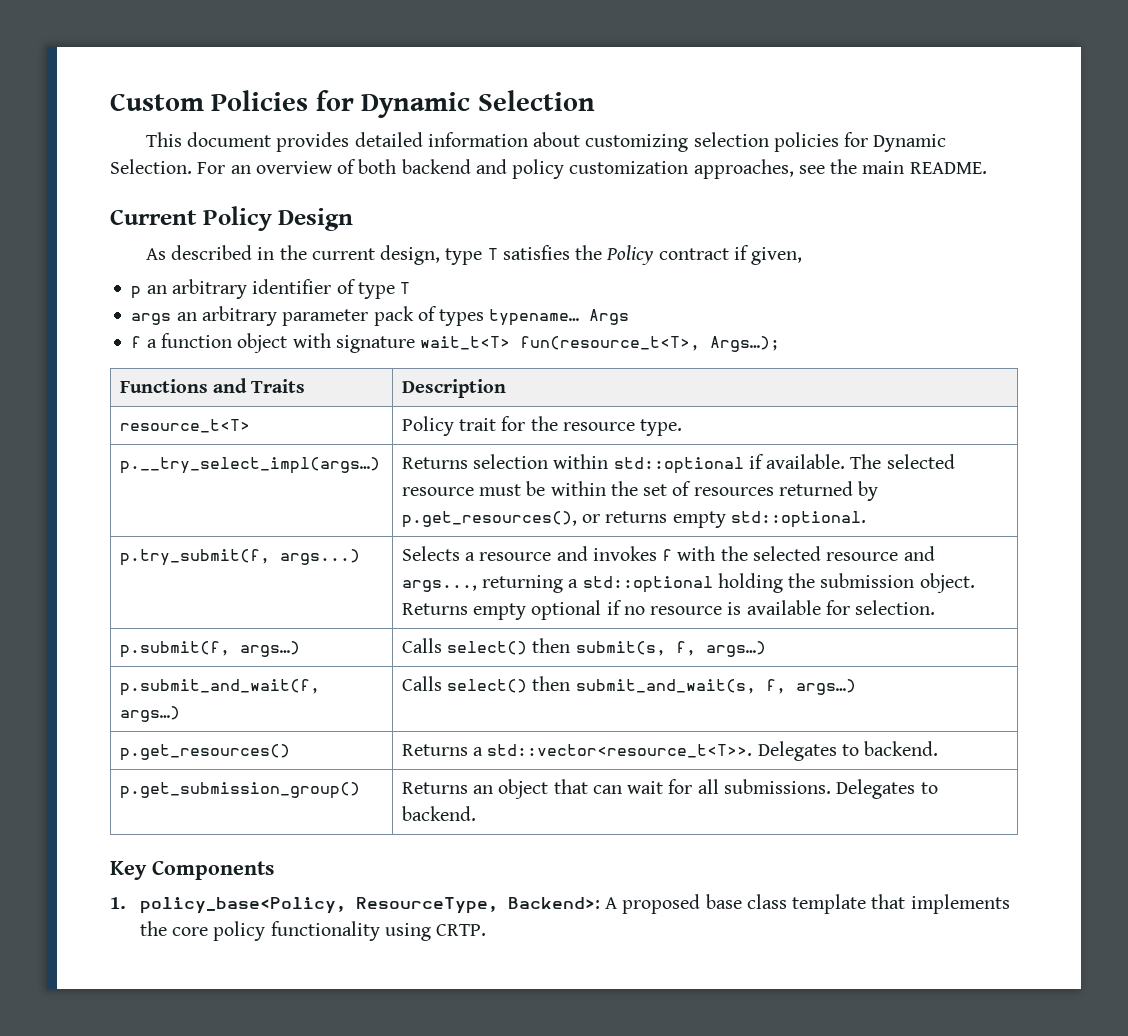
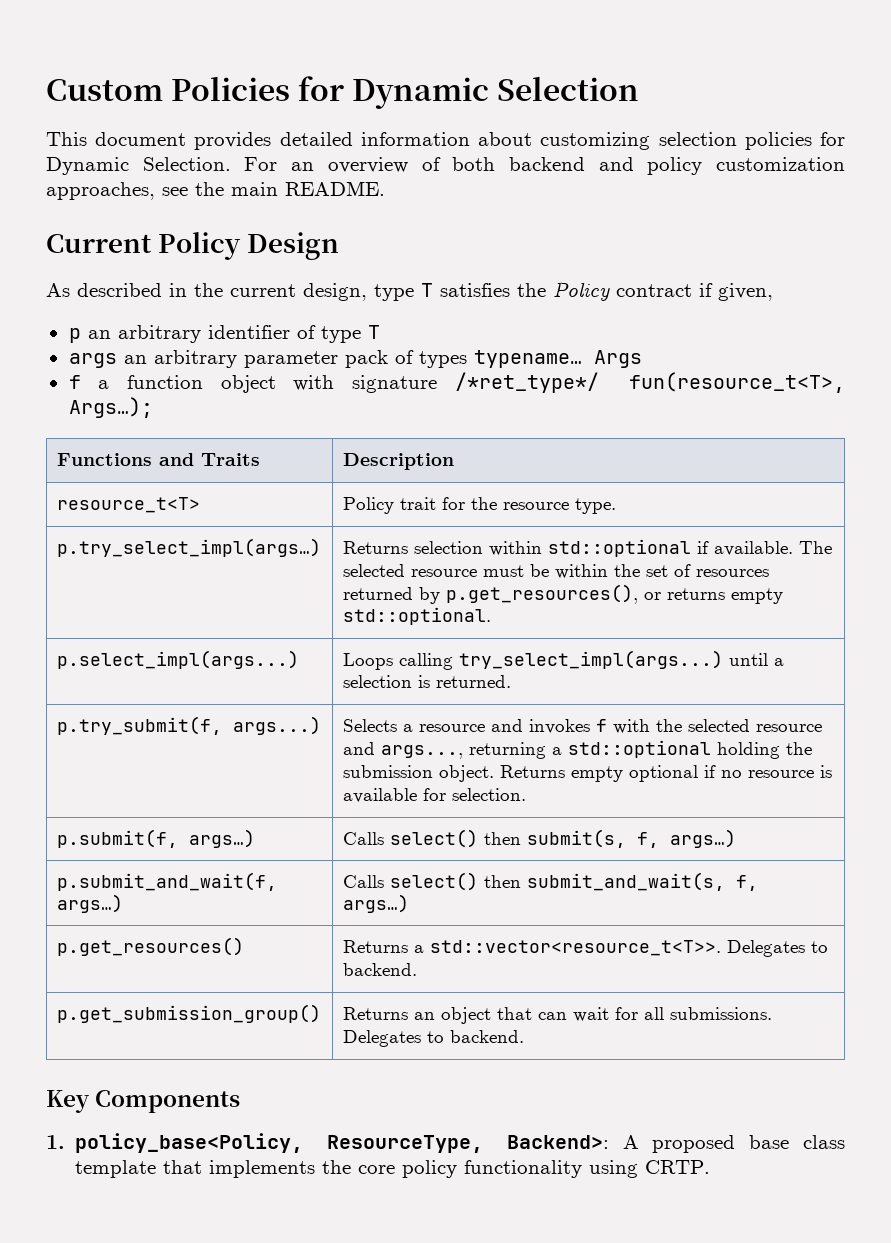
[420,336,511,350] wait_t<T> -> [454,372,599,393] /*ret_type*/
[119,457,380,474] p.__try_select_impl(args…) -> [56,538,321,557] p.try_select_impl(args…)
(866, 519) none -> [56,650,299,669] [342,650,784,670] [342,675,511,688] // p.select_impl(args...) | Loops calling try_select_impl(args...) until a selection is returned.

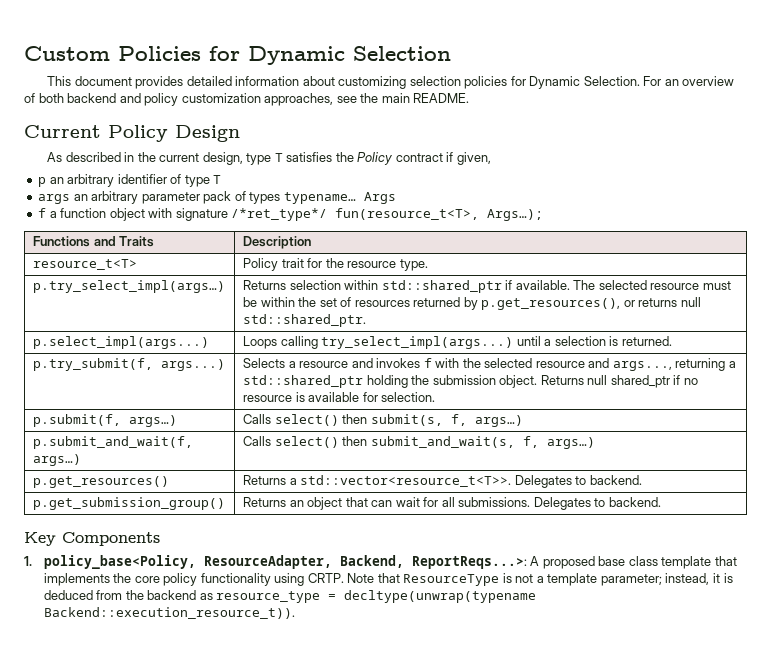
[547,539,691,557] std::optional -> [381,280,502,293] std::shared_ptr
[730,588,783,604] [342,607,491,625] empty std::optional. -> [680,297,701,307] [243,314,367,327] null std::shared_ptr.
[567,740,711,758] std::optional -> [243,375,364,388] std::shared_ptr
[570,765,698,782] empty optional -> [587,375,670,388] null shared_ptr
[326,1135,609,1153] ResourceType, Backend>: -> [203,555,527,569] ResourceAdapter, Backend, ReportReqs...>:
(711, 1167) none -> [347,573,733,586] [43,590,537,603] [43,607,295,619] Note that ResourceType is not a template parameter; instead, it is deduced from the backend as resource_type = decltype(unwrap(typename Backend::execution_resource_t)).

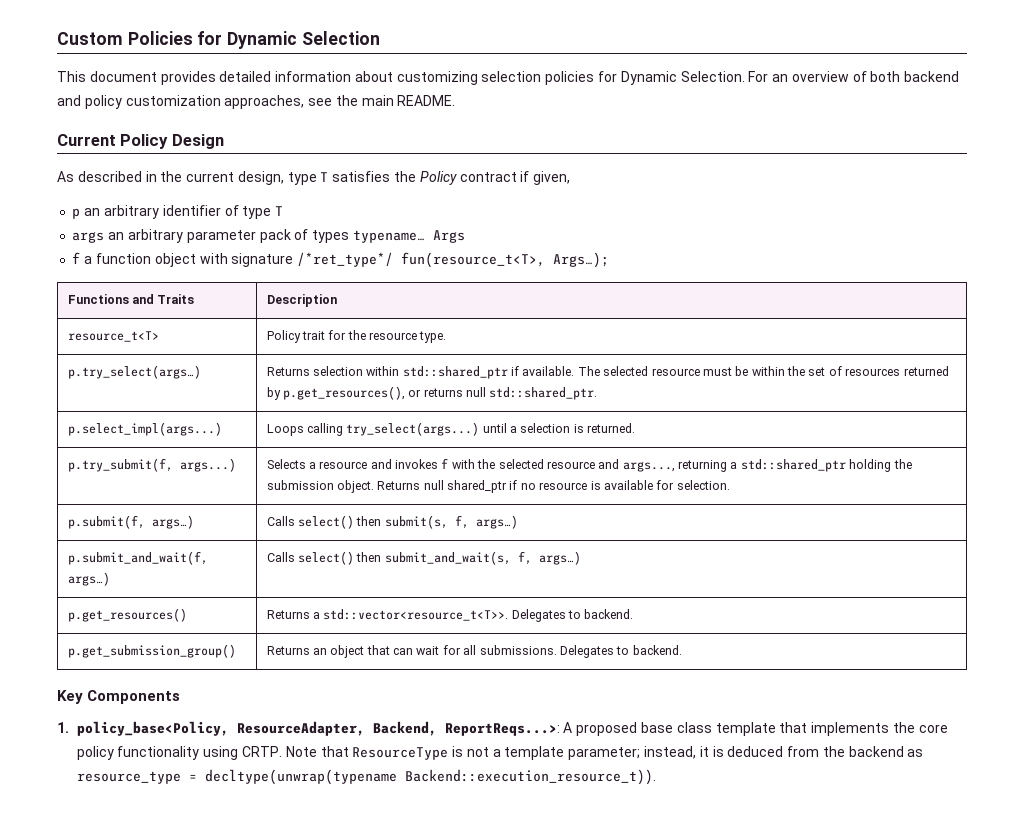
[33,280,226,293] p.try_select_impl(args…) -> [67,365,201,379] p.try_select(args…)
[321,336,514,349] try_select_impl(args...) -> [346,422,480,436] try_select(args...)

